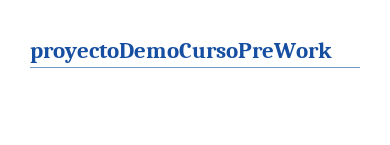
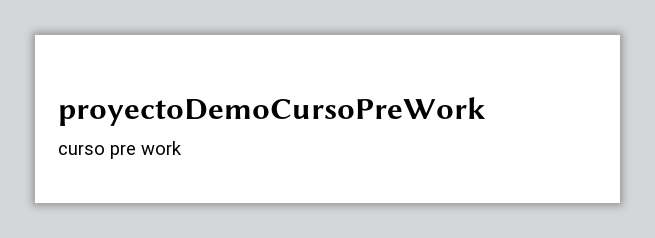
(332, 52) none -> [58,141,182,159] // curso pre work

